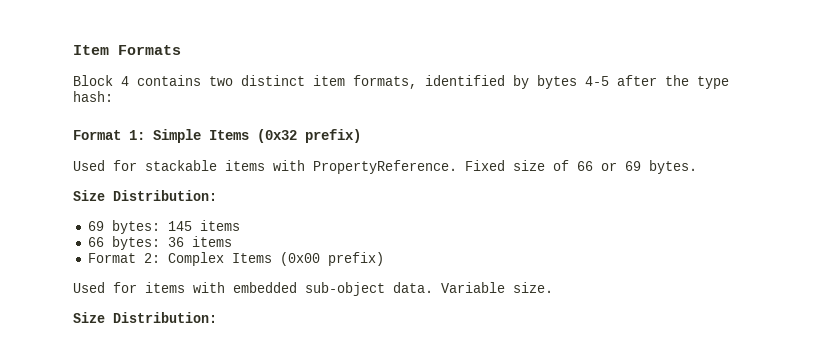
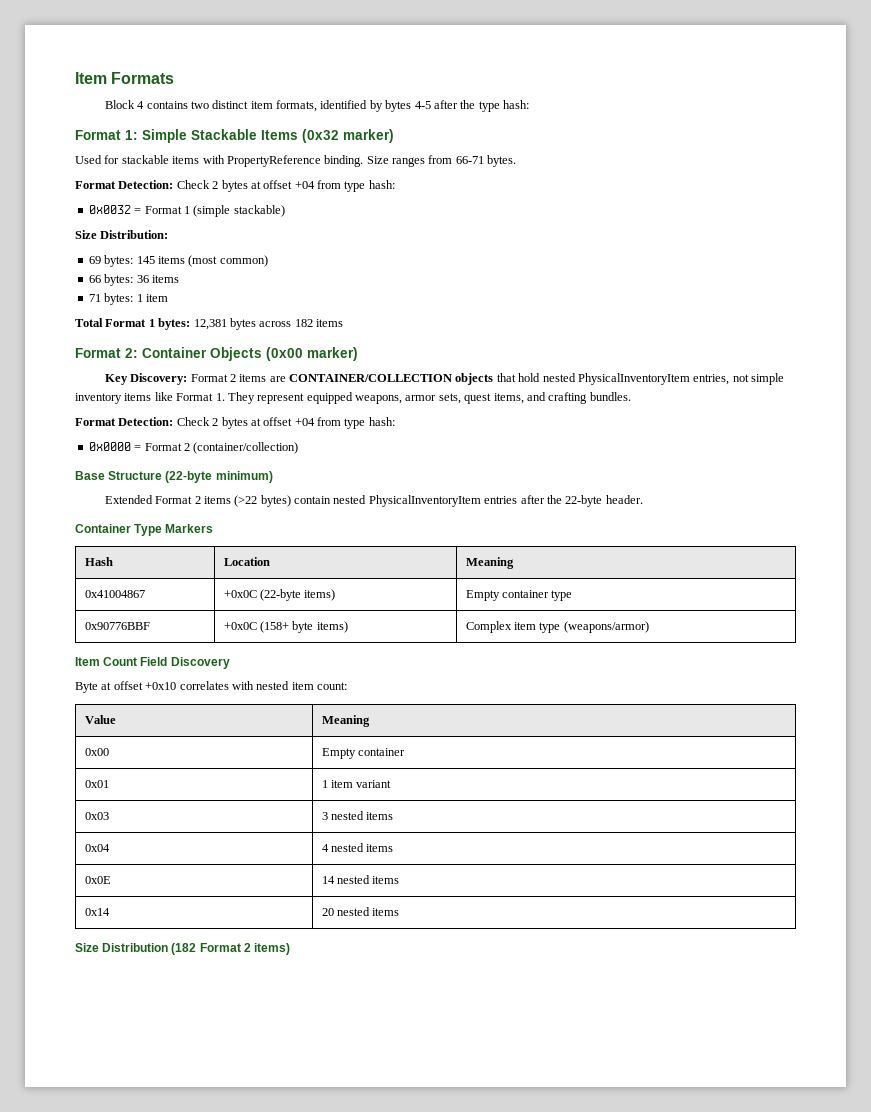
(201, 136) none -> [191,129,257,140] Stackable
[305,129,361,143] prefix) -> [343,129,394,143] marker)
[313,160,697,174] PropertyReference. Fixed size of 66 or 69 bytes. -> [226,155,517,167] [75,180,395,192] [88,205,285,217] PropertyReference binding. Size ranges from 66-71 bytes. // Format Detection: Check 2 bytes at offset +04 from type hash: // 0x0032 = Format 1 (simple stackable)
(240, 225) none -> [188,255,268,267] (most common)
[87,252,384,266] [73,282,553,296] [73,312,217,323] Format 2: Complex Items (0x00 prefix) // Used for items with embedded sub-object data. Variable size. // Size Distribution: -> [88,293,168,305] [75,318,343,330] [75,347,358,361] [104,373,785,385] [75,392,631,404] [75,417,395,429] [88,442,299,454] [75,471,273,483] [104,495,643,507] [75,524,214,536] [84,557,113,566] [223,557,270,566] [465,557,514,569] [84,590,145,598] [223,589,336,601] [465,590,573,601] [84,622,150,630] [223,621,348,633] [465,621,649,633] [75,657,230,669] [75,681,347,693] [84,715,116,724] [321,715,370,727] [84,748,109,756] [321,748,405,759] [84,780,109,788] [321,780,392,788] [84,812,109,820] [321,811,394,820] [84,844,110,852] [321,843,394,852] [84,876,111,884] [321,875,400,884] [84,908,110,916] [321,907,400,916] [75,943,291,955] 71 bytes: 1 item // Total Format 1 bytes: 12,381 bytes across 182 items // Format 2: Container Objects (0x00 marker) // Key Discovery: Format 2 items are CONTAINER/COLLECTION objects that hold nested PhysicalInventoryItem entries, not simple inventory items like Format 1. They represent equipped weapons, armor sets, quest items, and crafting bundles. // Format Detection: Check 2 bytes at offset +04 from type hash: // 0x0000 = Format 2 (container/collection) // Base Structure (22-byte minimum) // Extended Format 2 items (>22 bytes) contain nested PhysicalInventoryItem entries after the 22-byte header. // Container Type Markers // Hash | Location | Meaning // 0x41004867 | +0x0C (22-byte items) | Empty container type // 0x90776BBF | +0x0C (158+ byte items) | Complex item type (weapons/armor) // Item Count Field Discovery // Byte at offset +0x10 correlates with nested item count: // Value | Meaning // 0x00 | Empty container // 0x01 | 1 item variant // 0x03 | 3 nested items // 0x04 | 4 nested items // 0x0E | 14 nested items // 0x14 | 20 nested items // Size Distribution (182 Format 2 items)

